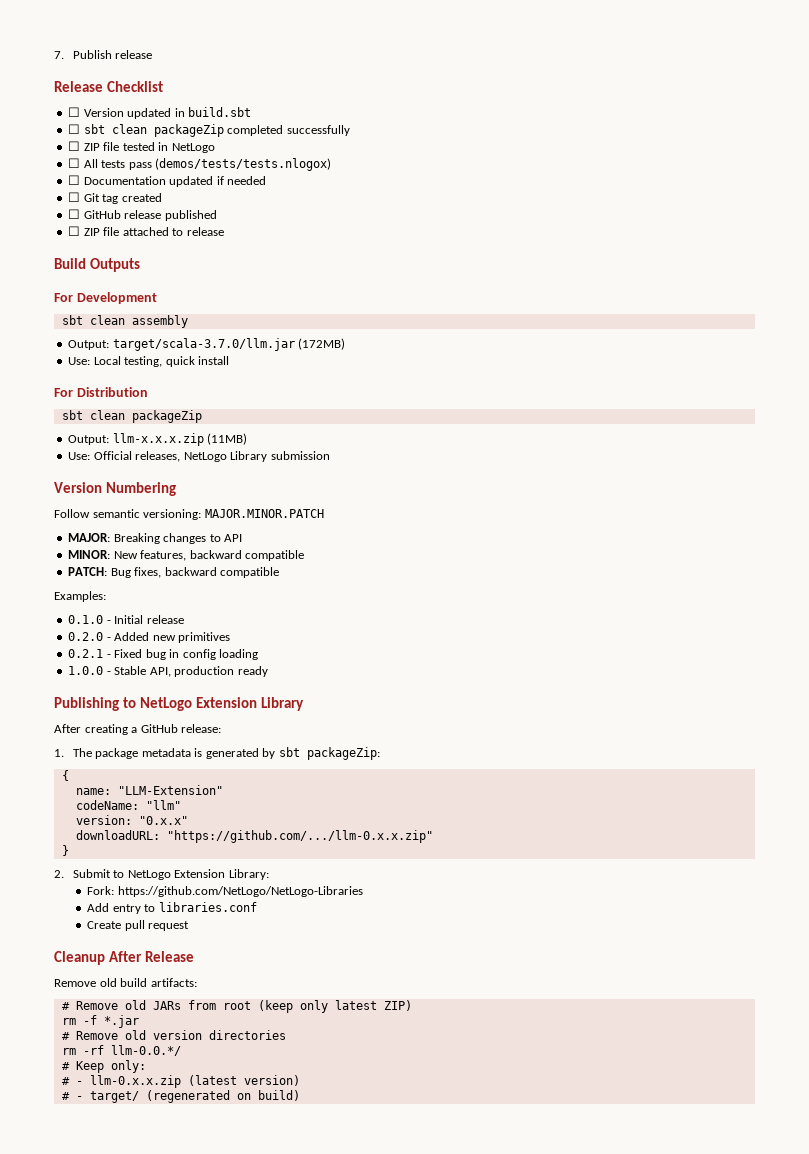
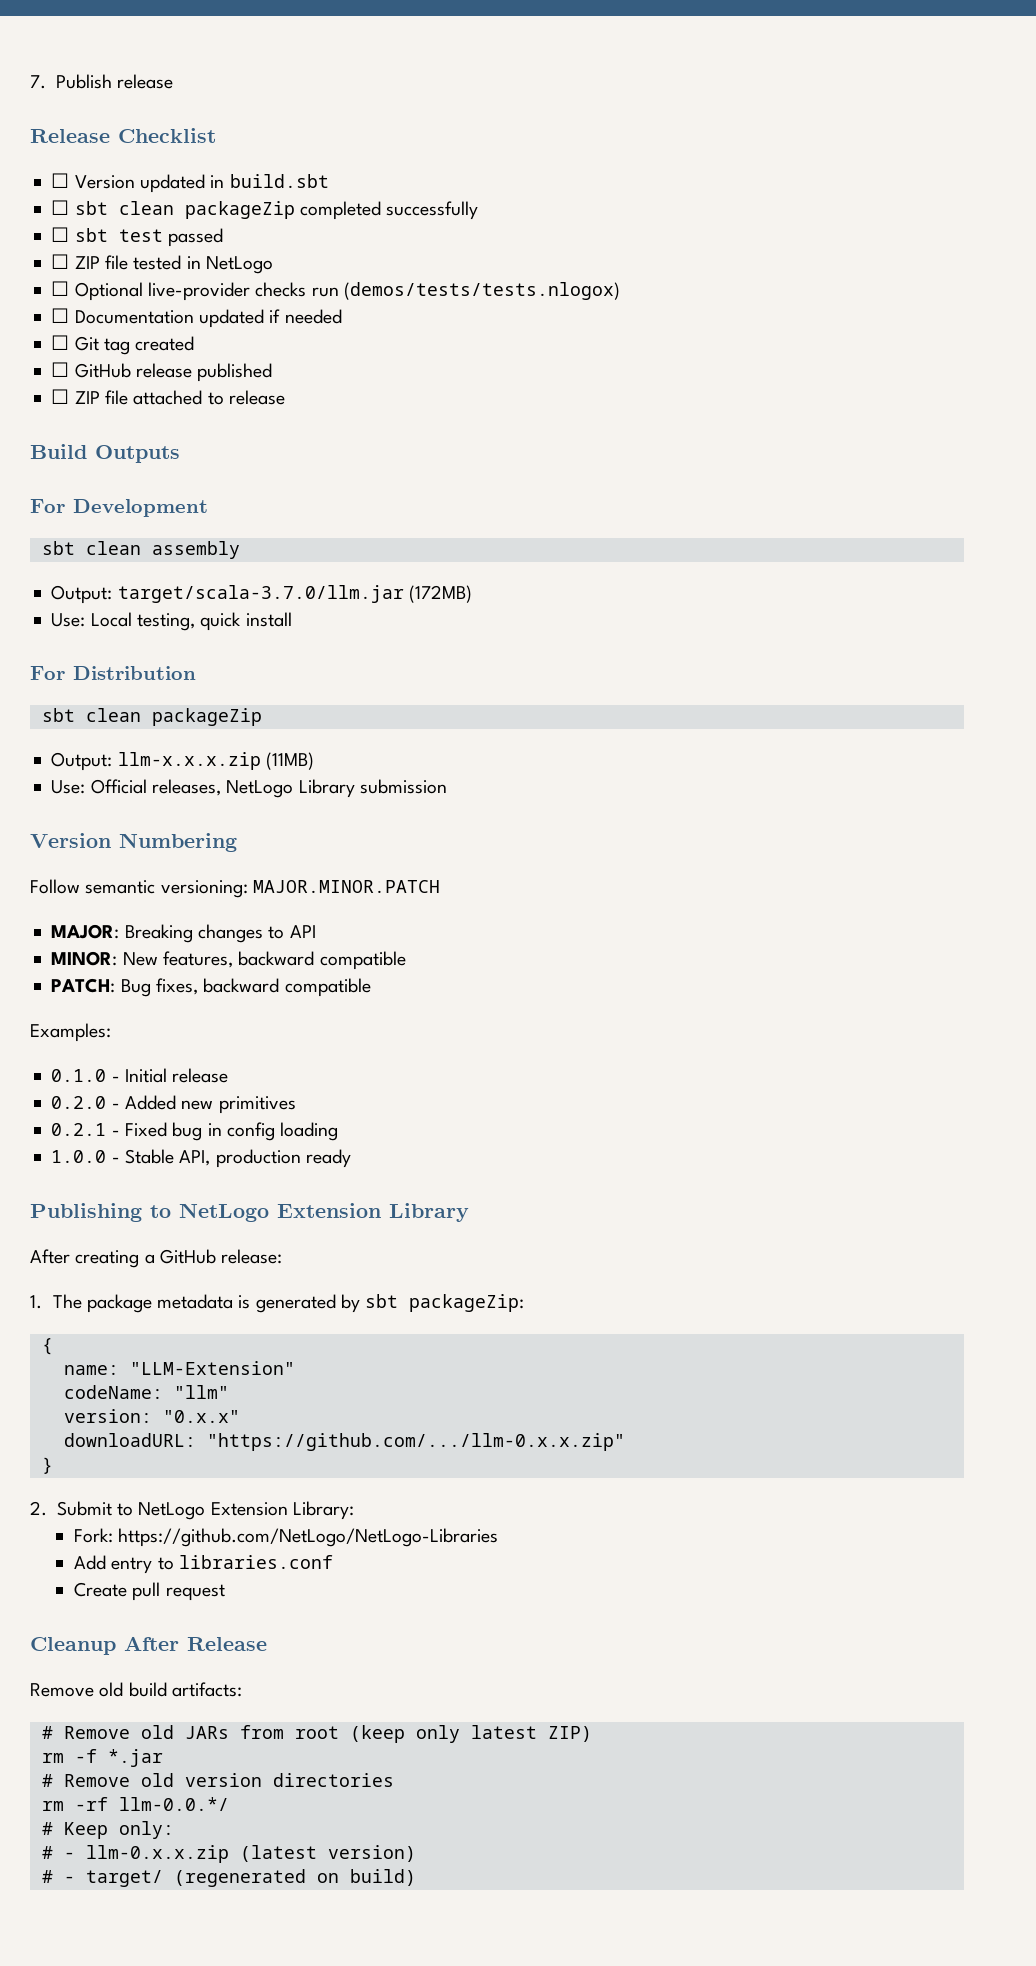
(350, 130) none -> [51,227,223,247] // ☐ sbt test passed
[83,159,152,170] All tests pass -> [74,282,339,301] Optional live-provider checks run

